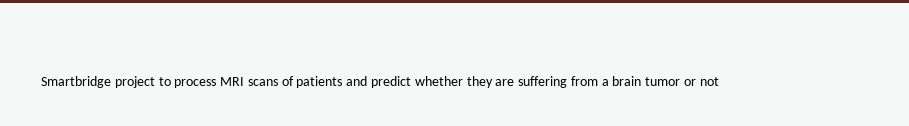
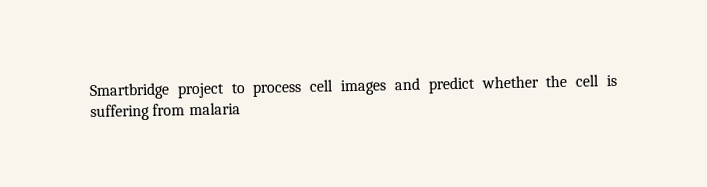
[220,76,719,88] MRI scans of patients and predict whether they are suffering from a brain tumor or not -> [309,74,617,96] [90,102,241,122] cell images and predict whether the cell is suffering from malaria

